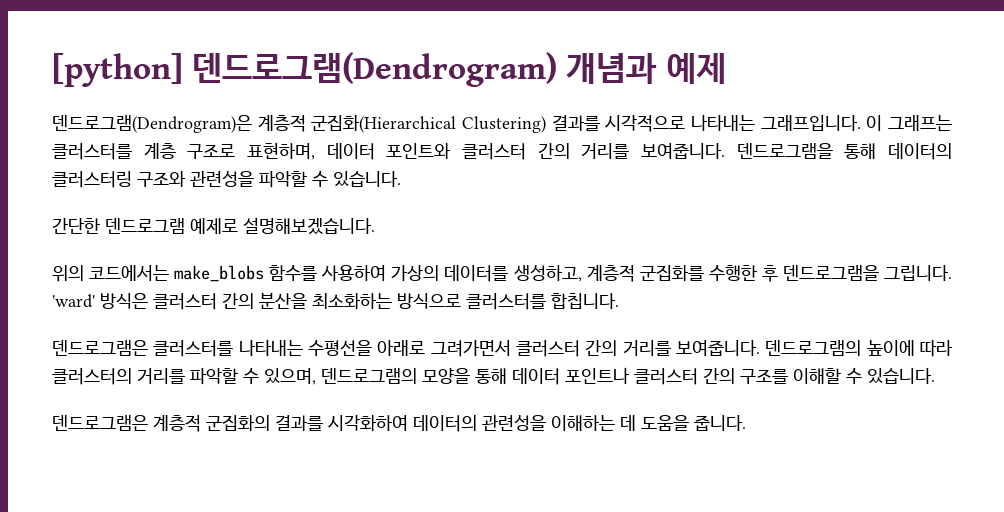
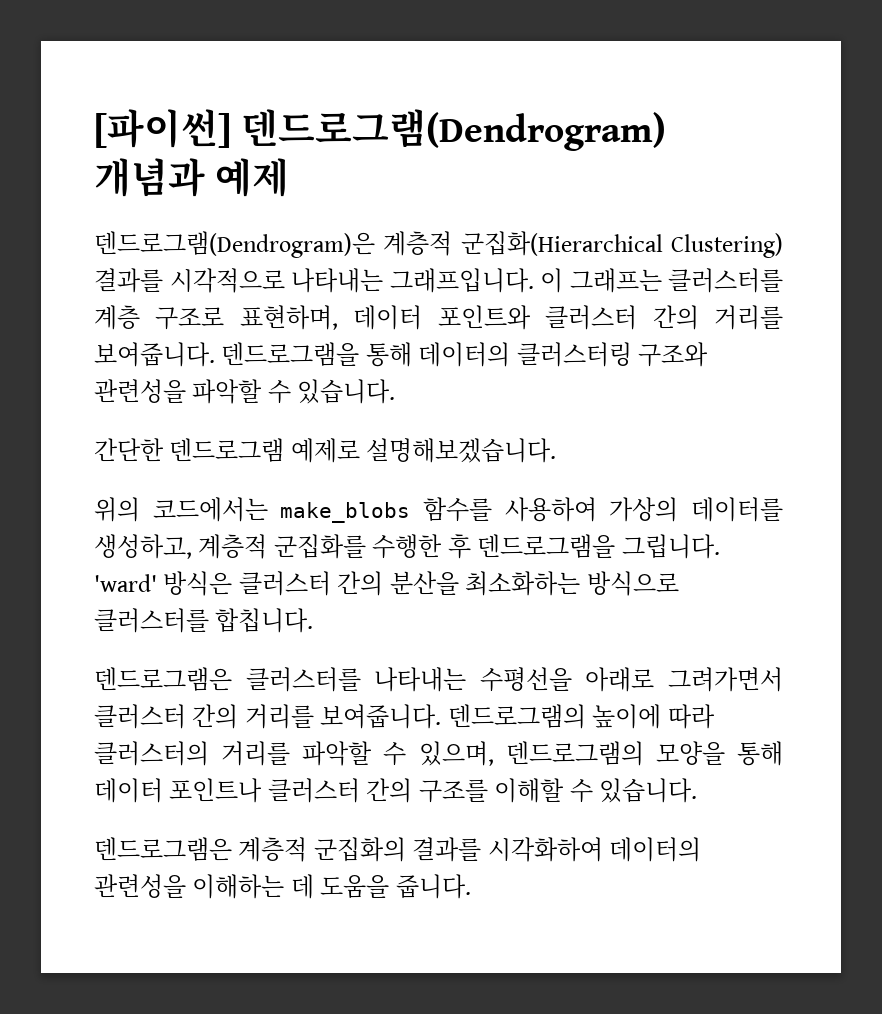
[52,53,183,87] [python] -> [94,109,231,148] [파이썬]

